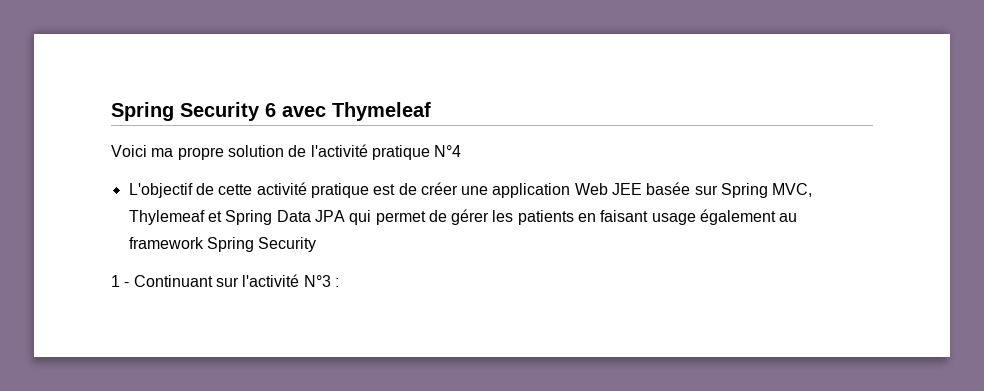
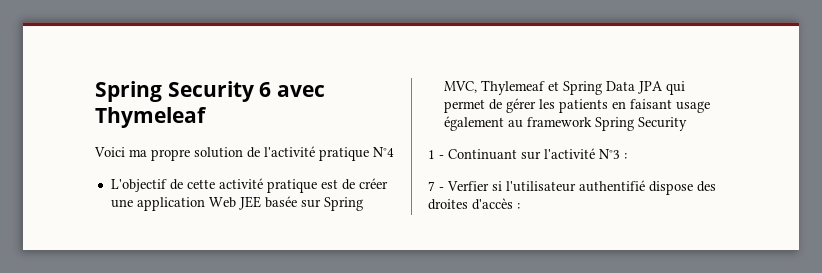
(339, 282) none -> [428,180,716,195] [428,198,520,210] // 7 - Verfier si l'utilisateur authentifié dispose des droites d'accès :

